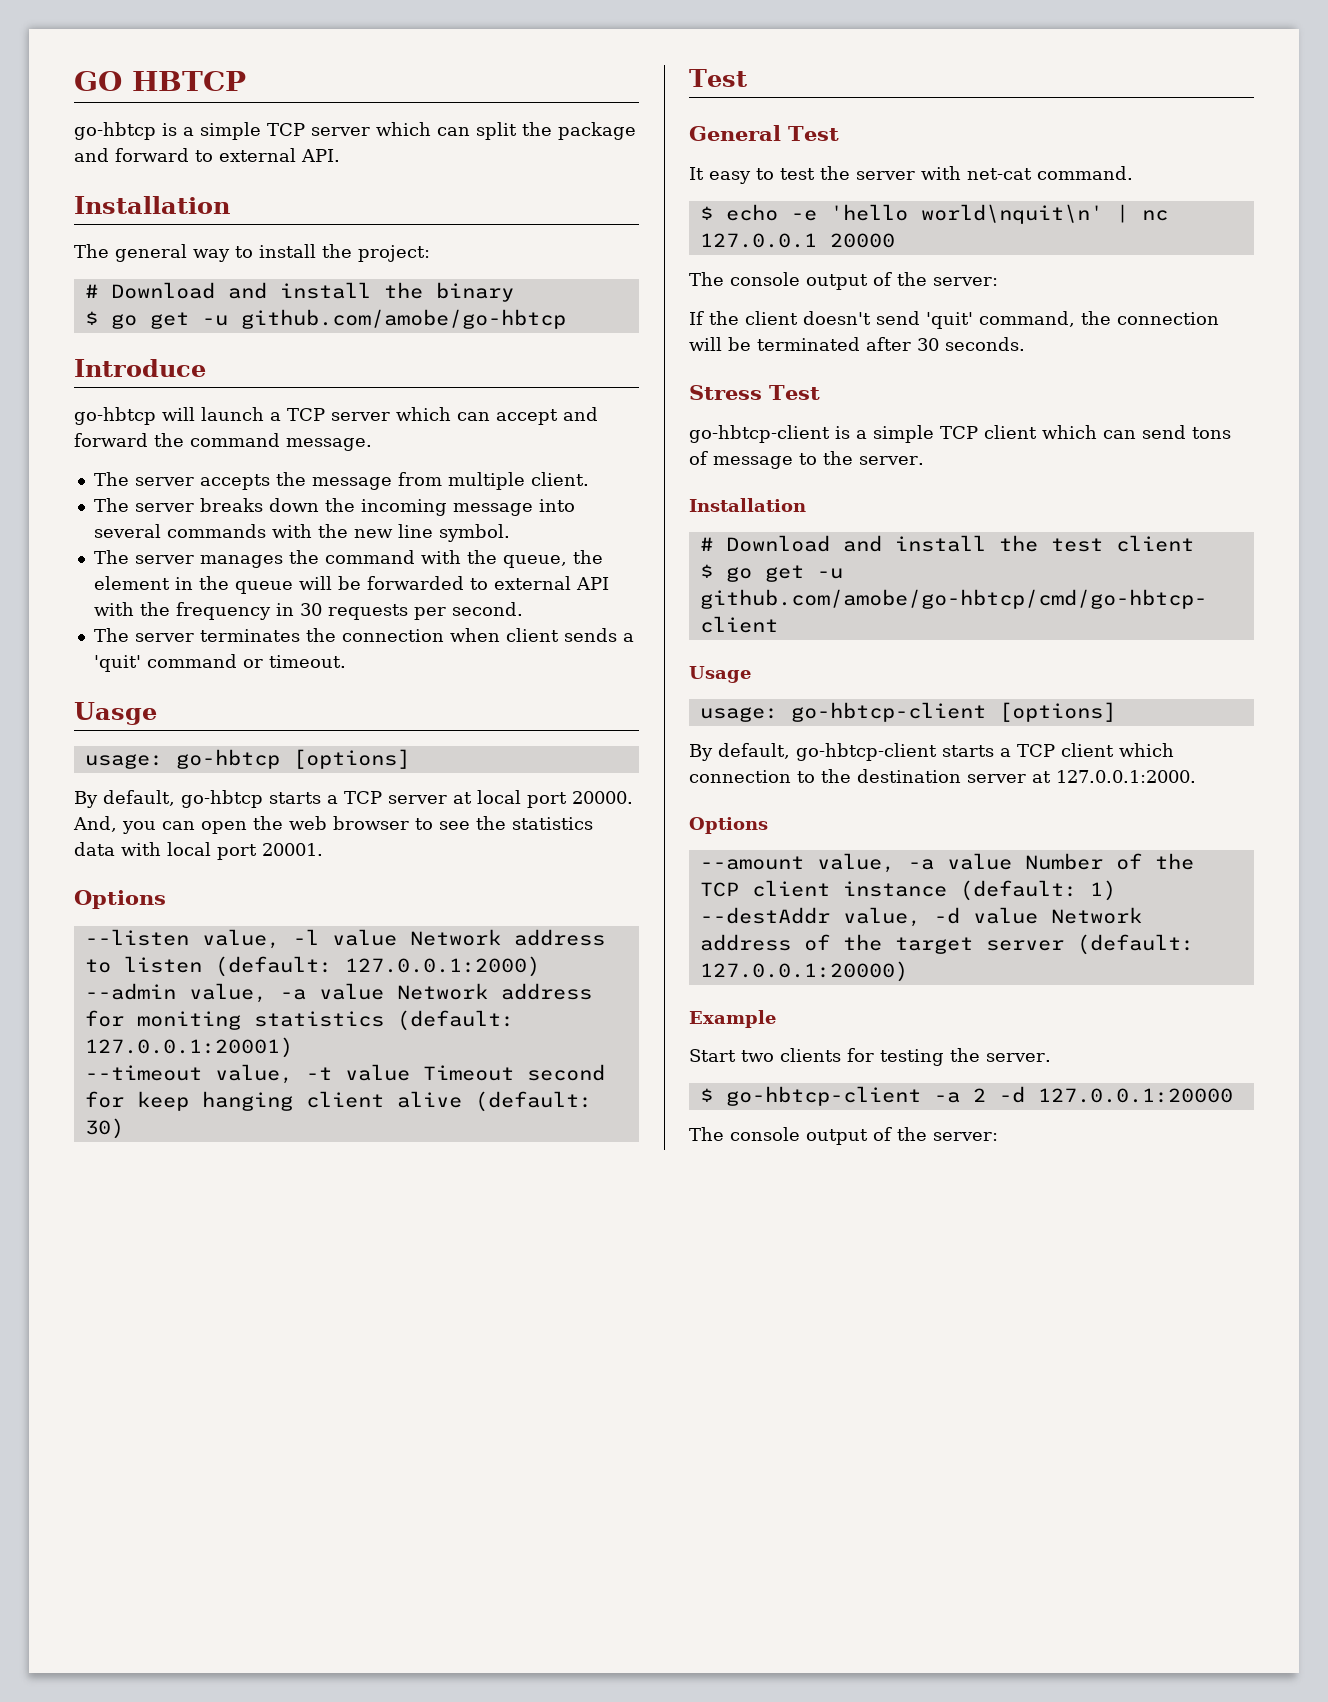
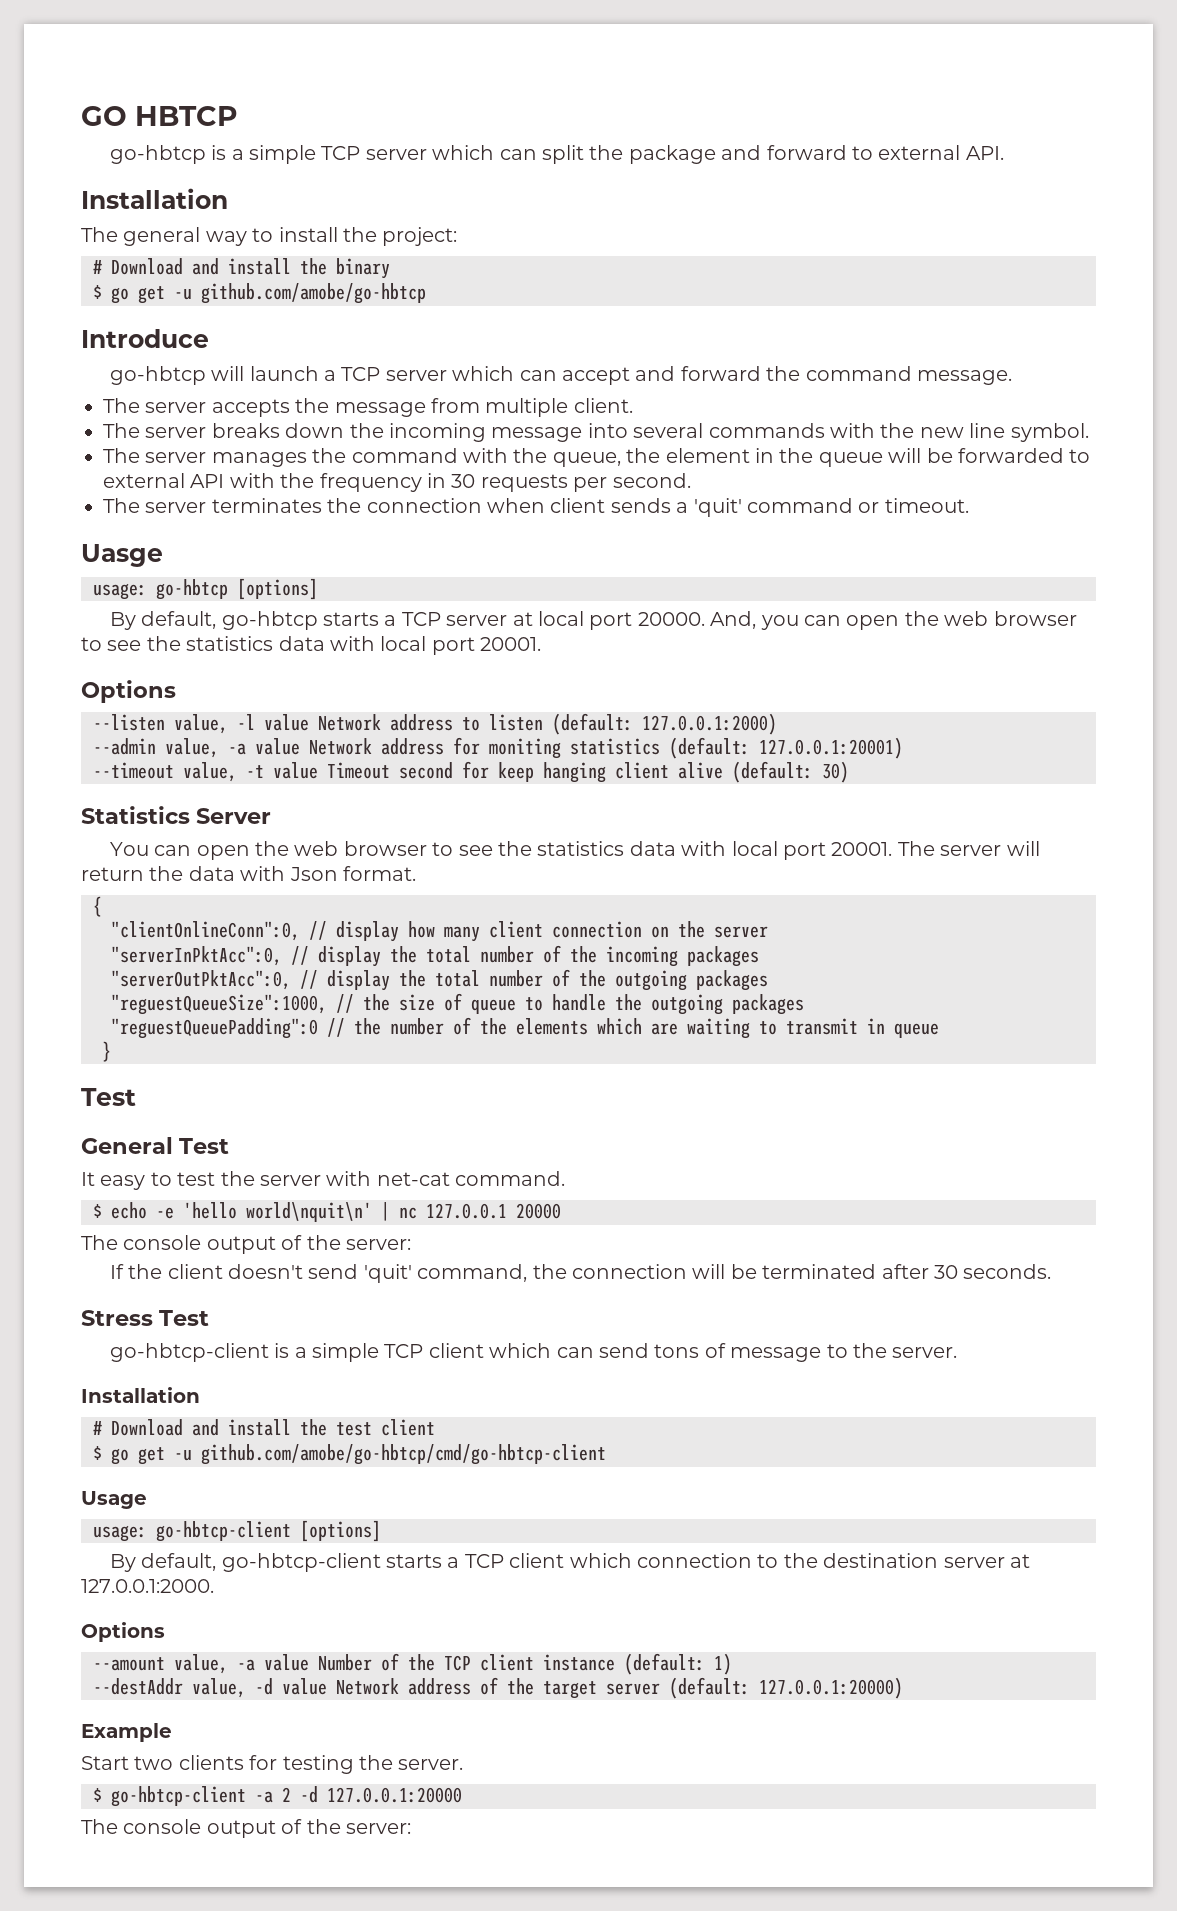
(124, 1128) none -> [81,806,272,824] [109,841,1040,860] [81,866,416,881] [93,896,102,917] [111,921,768,942] [111,945,759,967] [111,969,768,991] [111,993,804,1015] [111,1017,939,1039] [102,1041,111,1062] // Statistics Server // You can open the web browser to see the statistics data with local port 20001. The server will return the data with Json format. // { // "clientOnlineConn":0, // display how many client connection on the server // "serverInPktAcc":0, // display the total number of the incoming packages // "serverOutPktAcc":0, // display the total number of the outgoing packages // "reguestQueueSize":1000, // the size of queue to handle the outgoing packages // "reguestQueuePadding":0 // the number of the elements which are waiting to transmit in queue // }

